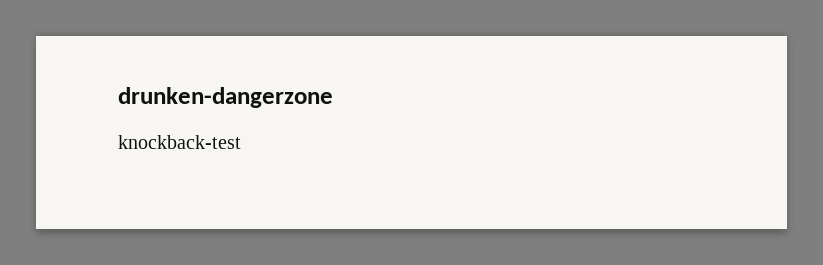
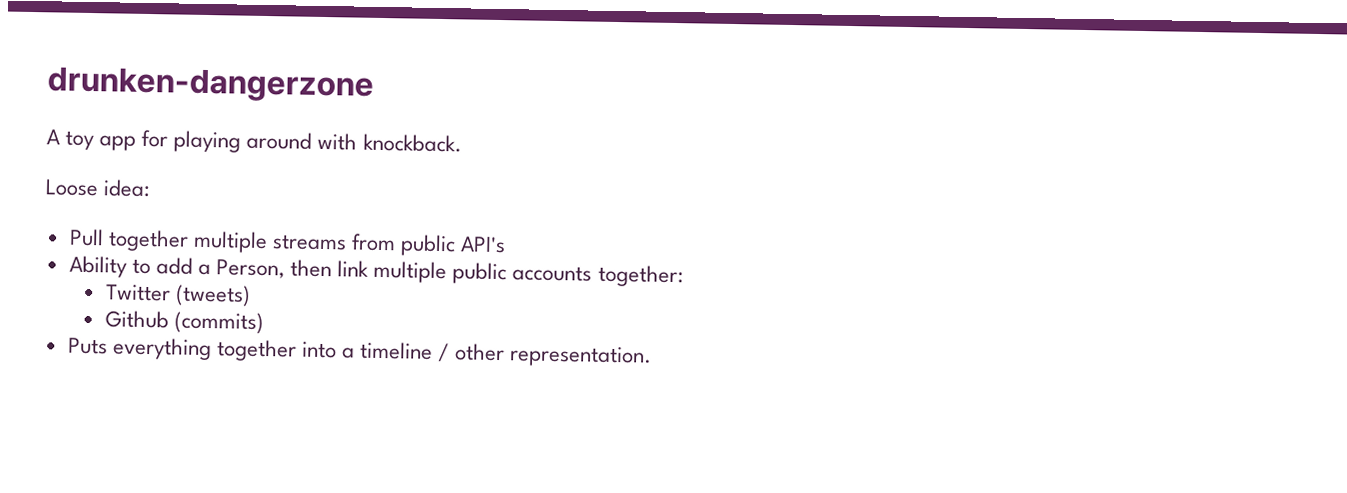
[118,135,241,149] knockback-test -> [46,129,462,153] [45,179,152,198] [68,228,507,257] [68,255,684,288] [104,284,251,307] [104,310,264,334] [67,337,653,368] A toy app for playing around with knockback. // Loose idea: // Pull together multiple streams from public API's // Ability to add a Person, then link multiple public accounts together: // Twitter (tweets) // Github (commits) // Puts everything together into a timeline / other representation.

